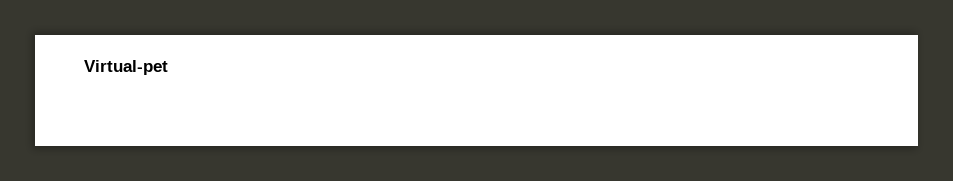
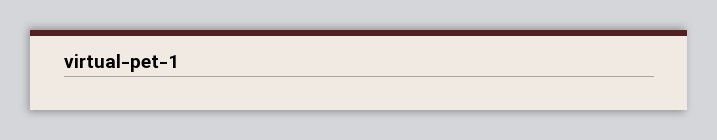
[84,60,168,75] Virtual-pet -> [64,54,179,72] virtual-pet-1

